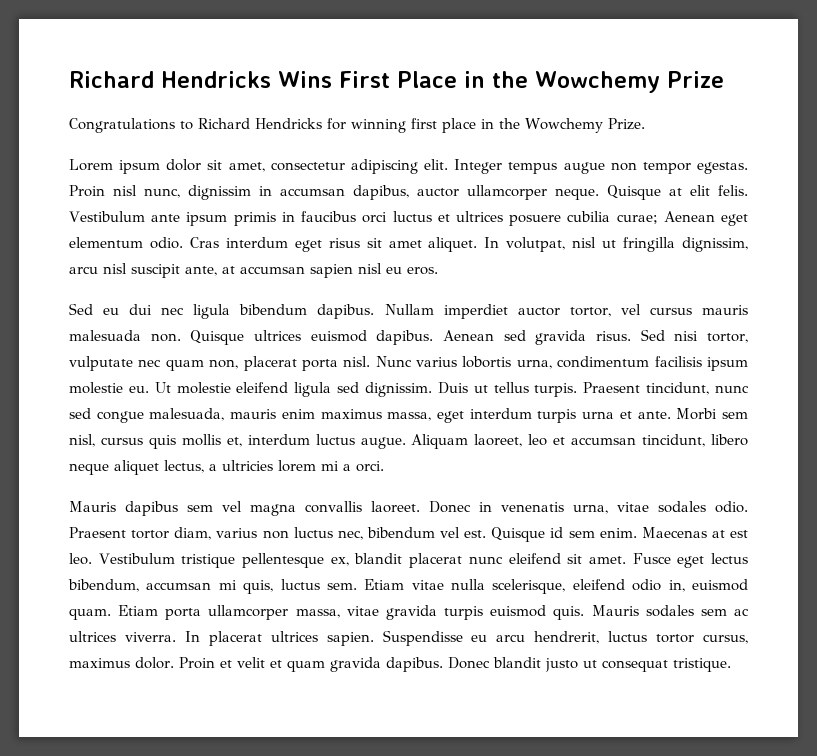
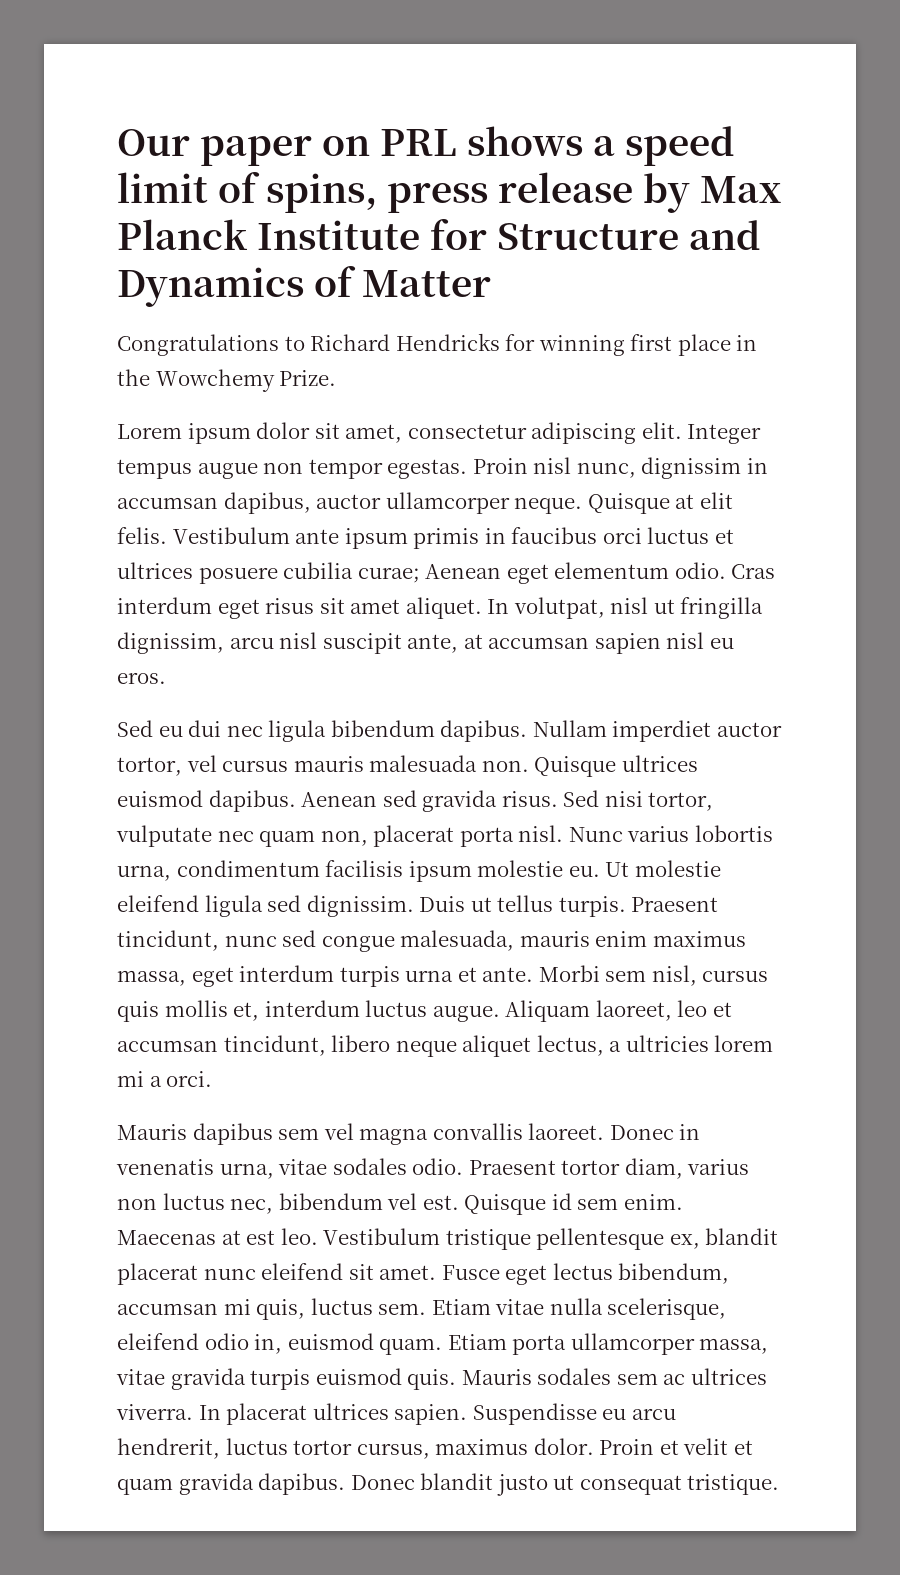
[69,71,724,93] Richard Hendricks Wins First Place in the Wowchemy Prize -> [117,126,734,166] [117,172,781,213] [117,219,760,250] [117,266,491,307] Our paper on PRL shows a speed limit of spins, press release by Max Planck Institute for Structure and Dynamics of Matter

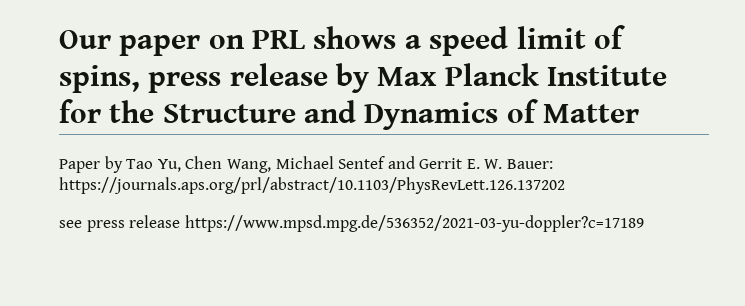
(487, 234) none -> [109,100,155,123] the
[117,333,758,356] [117,369,337,392] [117,422,762,444] [117,457,768,479] [117,492,733,514] [117,527,734,549] [117,562,776,584] [117,597,764,619] [117,632,734,654] [117,672,166,684] [117,720,782,742] [117,755,698,777] [117,790,714,812] [116,825,773,847] [117,860,721,882] [117,895,719,917] [117,930,746,952] [117,965,769,987] [117,1000,732,1022] [117,1035,774,1057] [117,1071,213,1087] [117,1123,701,1145] [116,1158,750,1179] [117,1193,683,1215] [117,1228,779,1250] [117,1263,730,1285] [117,1298,727,1320] [117,1333,769,1355] [116,1368,767,1390] [116,1403,676,1425] [117,1438,753,1459] [117,1473,780,1496] Congratulations to Richard Hendricks for winning first place in the Wowchemy Prize. // Lorem ipsum dolor sit amet, consectetur adipiscing elit. Integer tempus augue non tempor egestas. Proin nisl nunc, dignissim in accumsan dapibus, auctor ullamcorper neque. Quisque at elit felis. Vestibulum ante ipsum primis in faucibus orci luctus et ultrices posuere cubilia curae; Aenean eget elementum odio. Cras interdum eget risus sit amet aliquet. In volutpat, nisl ut fringilla dignissim, arcu nisl suscipit ante, at accumsan sapien nisl eu eros. // Sed eu dui nec ligula bibendum dapibus. Nullam imperdiet auctor tortor, vel cursus mauris malesuada non. Quisque ultrices euismod dapibus. Aenean sed gravida risus. Sed nisi tortor, vulputate nec quam non, placerat porta nisl. Nunc varius lobortis urna, condimentum facilisis ipsum molestie eu. Ut molestie eleifend ligula sed dignissim. Duis ut tellus turpis. Praesent tincidunt, nunc sed congue malesuada, mauris enim maximus massa, eget interdum turpis urna et ante. Morbi sem nisl, cursus quis mollis et, interdum luctus augue. Aliquam laoreet, leo et accumsan tincidunt, libero neque aliquet lectus, a ultricies lorem mi a orci. // Mauris dapibus sem vel magna convallis laoreet. Donec in venenatis urna, vitae sodales odio. Praesent tortor diam, varius non luctus nec, bibendum vel est. Quisque id sem enim. Maecenas at est leo. Vestibulum tristique pellentesque ex, blandit placerat nunc eleifend sit amet. Fusce eget lectus bibendum, accumsan mi quis, luctus sem. Etiam vitae nulla scelerisque, eleifend odio in, euismod quam. Etiam porta ullamcorper massa, vitae gravida turpis euismod quis. Mauris sodales sem ac ultrices viverra. In placerat ultrices sapien. Suspendisse eu arcu hendrerit, luctus tortor cursus, maximus dolor. Proin et velit et quam gravida dapibus. Donec blandit justo ut consequat tristique. -> [59,156,554,173] [59,177,565,194] [59,215,644,232] Paper by Tao Yu, Chen Wang, Michael Sentef and Gerrit E. W. Bauer: https://journals.aps.org/prl/abstract/10.1103/PhysRevLett.126.137202 // see press release https://www.mpsd.mpg.de/536352/2021-03-yu-doppler?c=17189

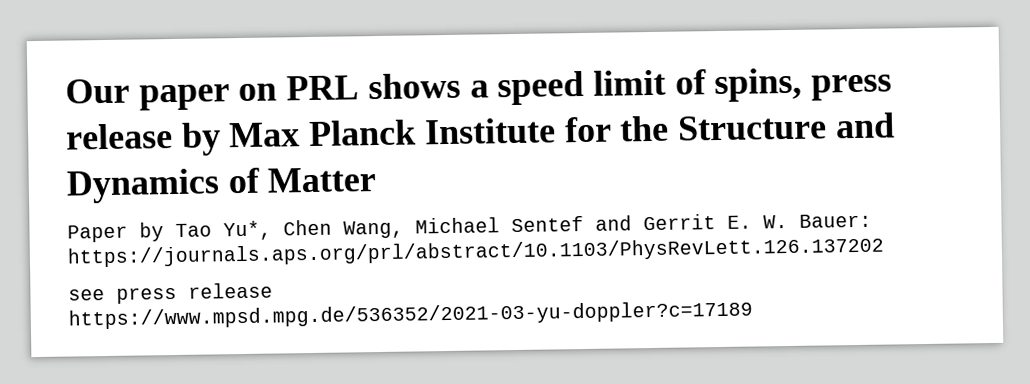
[157,159,181,172] Yu, -> [223,220,272,241] Yu*,

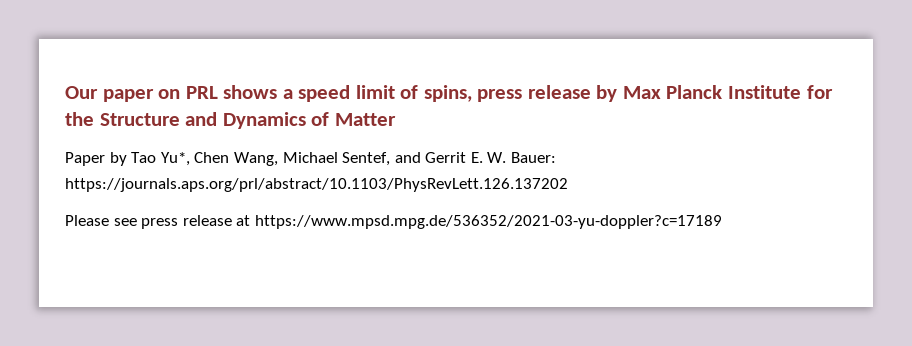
[511,216,584,233] Sentef -> [342,152,391,166] Sentef,
(884, 252) none -> [65,215,109,226] Please
(273, 290) none -> [236,215,251,226] at

